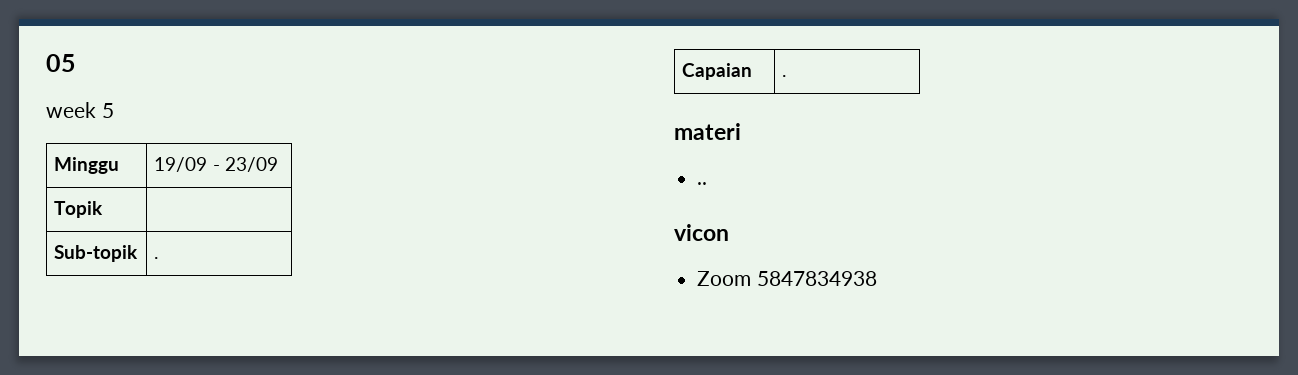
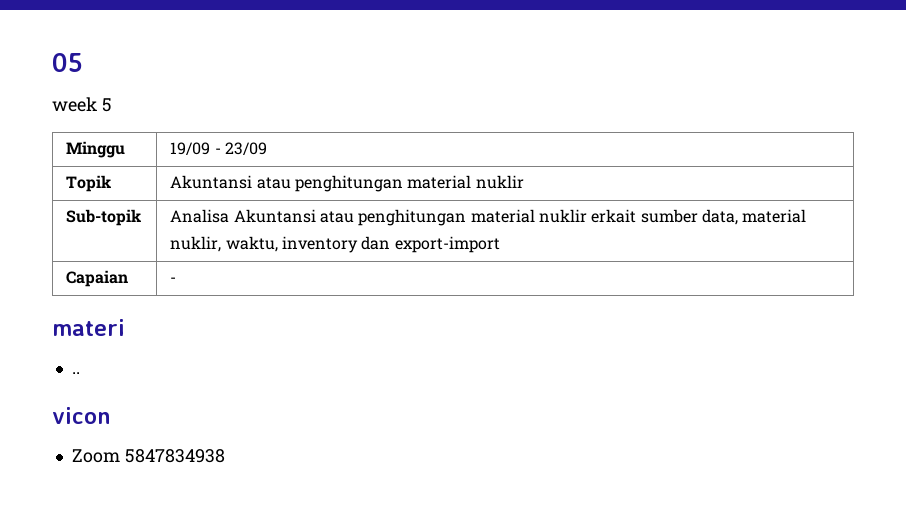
[54,245,139,262] [154,257,159,259] // Sub-topik | . -> [170,175,524,192] [66,209,142,226] [170,209,807,226] [170,236,500,253] Akuntansi atau penghitungan material nuklir // Sub-topik | Analisa Akuntansi atau penghitungan material nuklir erkait sumber data, material nuklir, waktu, inventory dan export-import
[782,75,787,77] . -> [170,277,177,283] -

